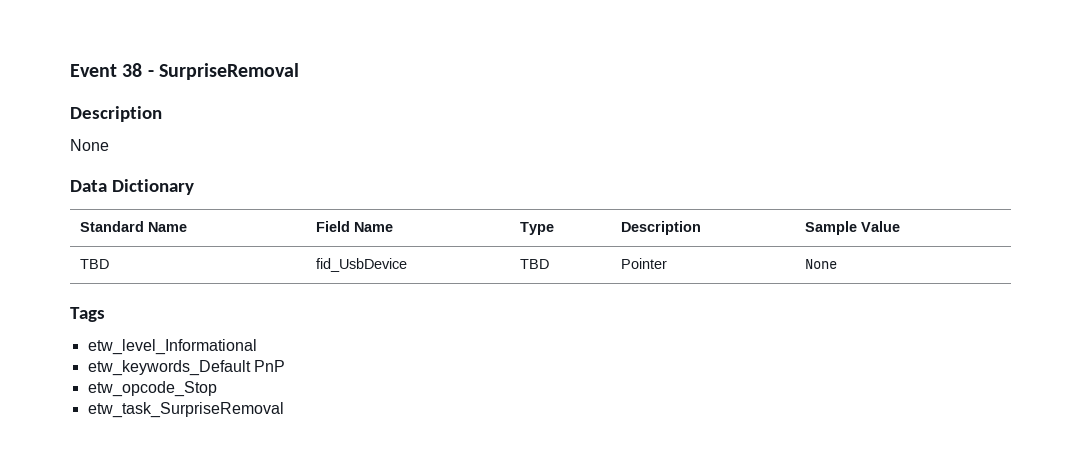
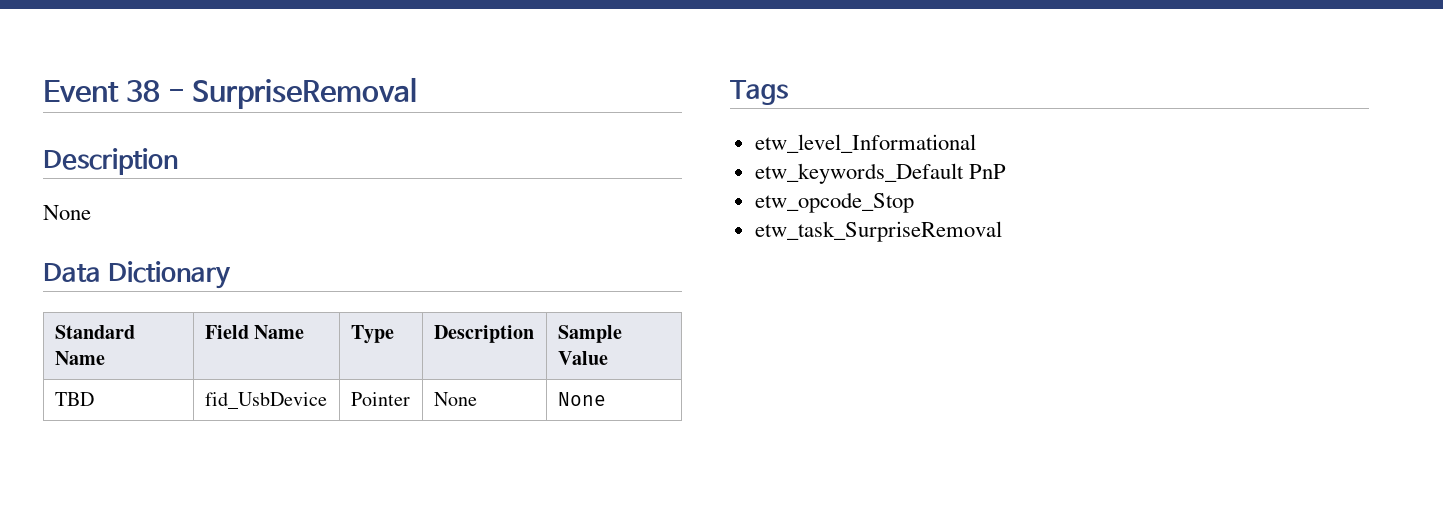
[519,259,549,269] [620,258,667,269] TBD | Pointer -> [350,392,410,406] [433,392,477,406] Pointer | None

